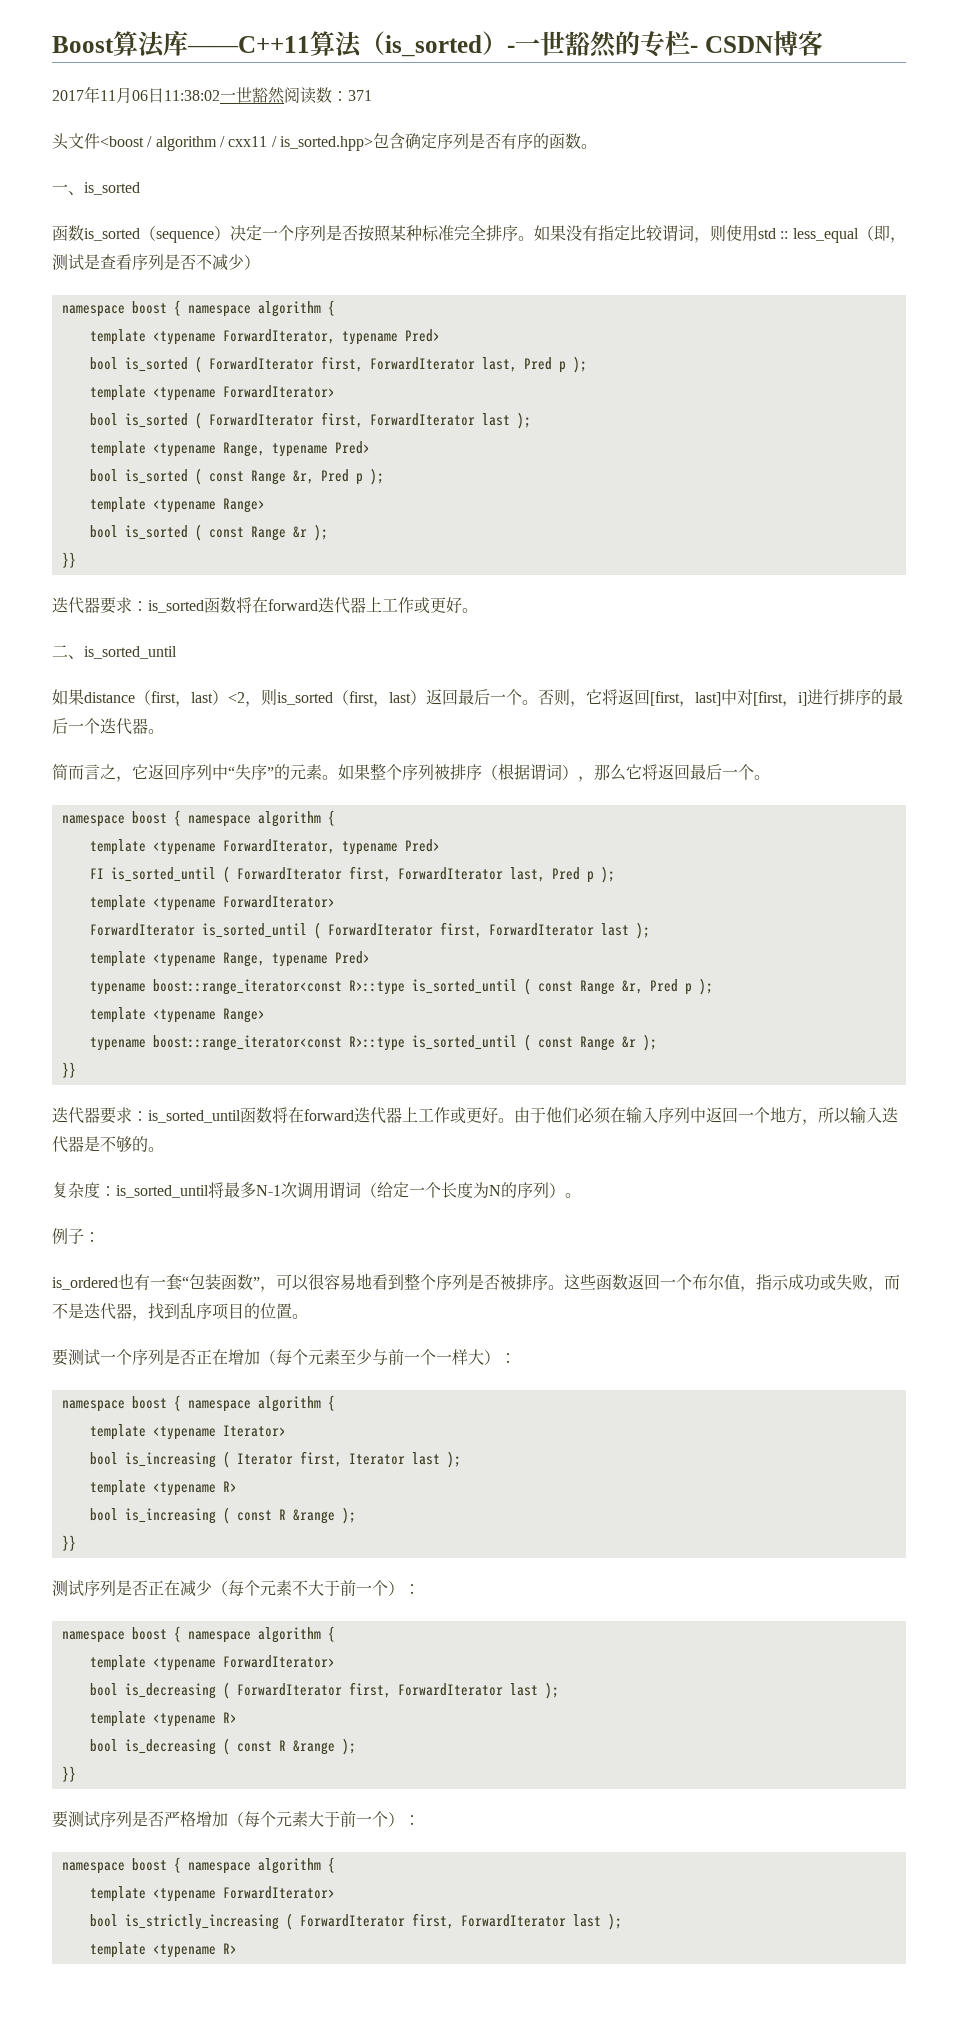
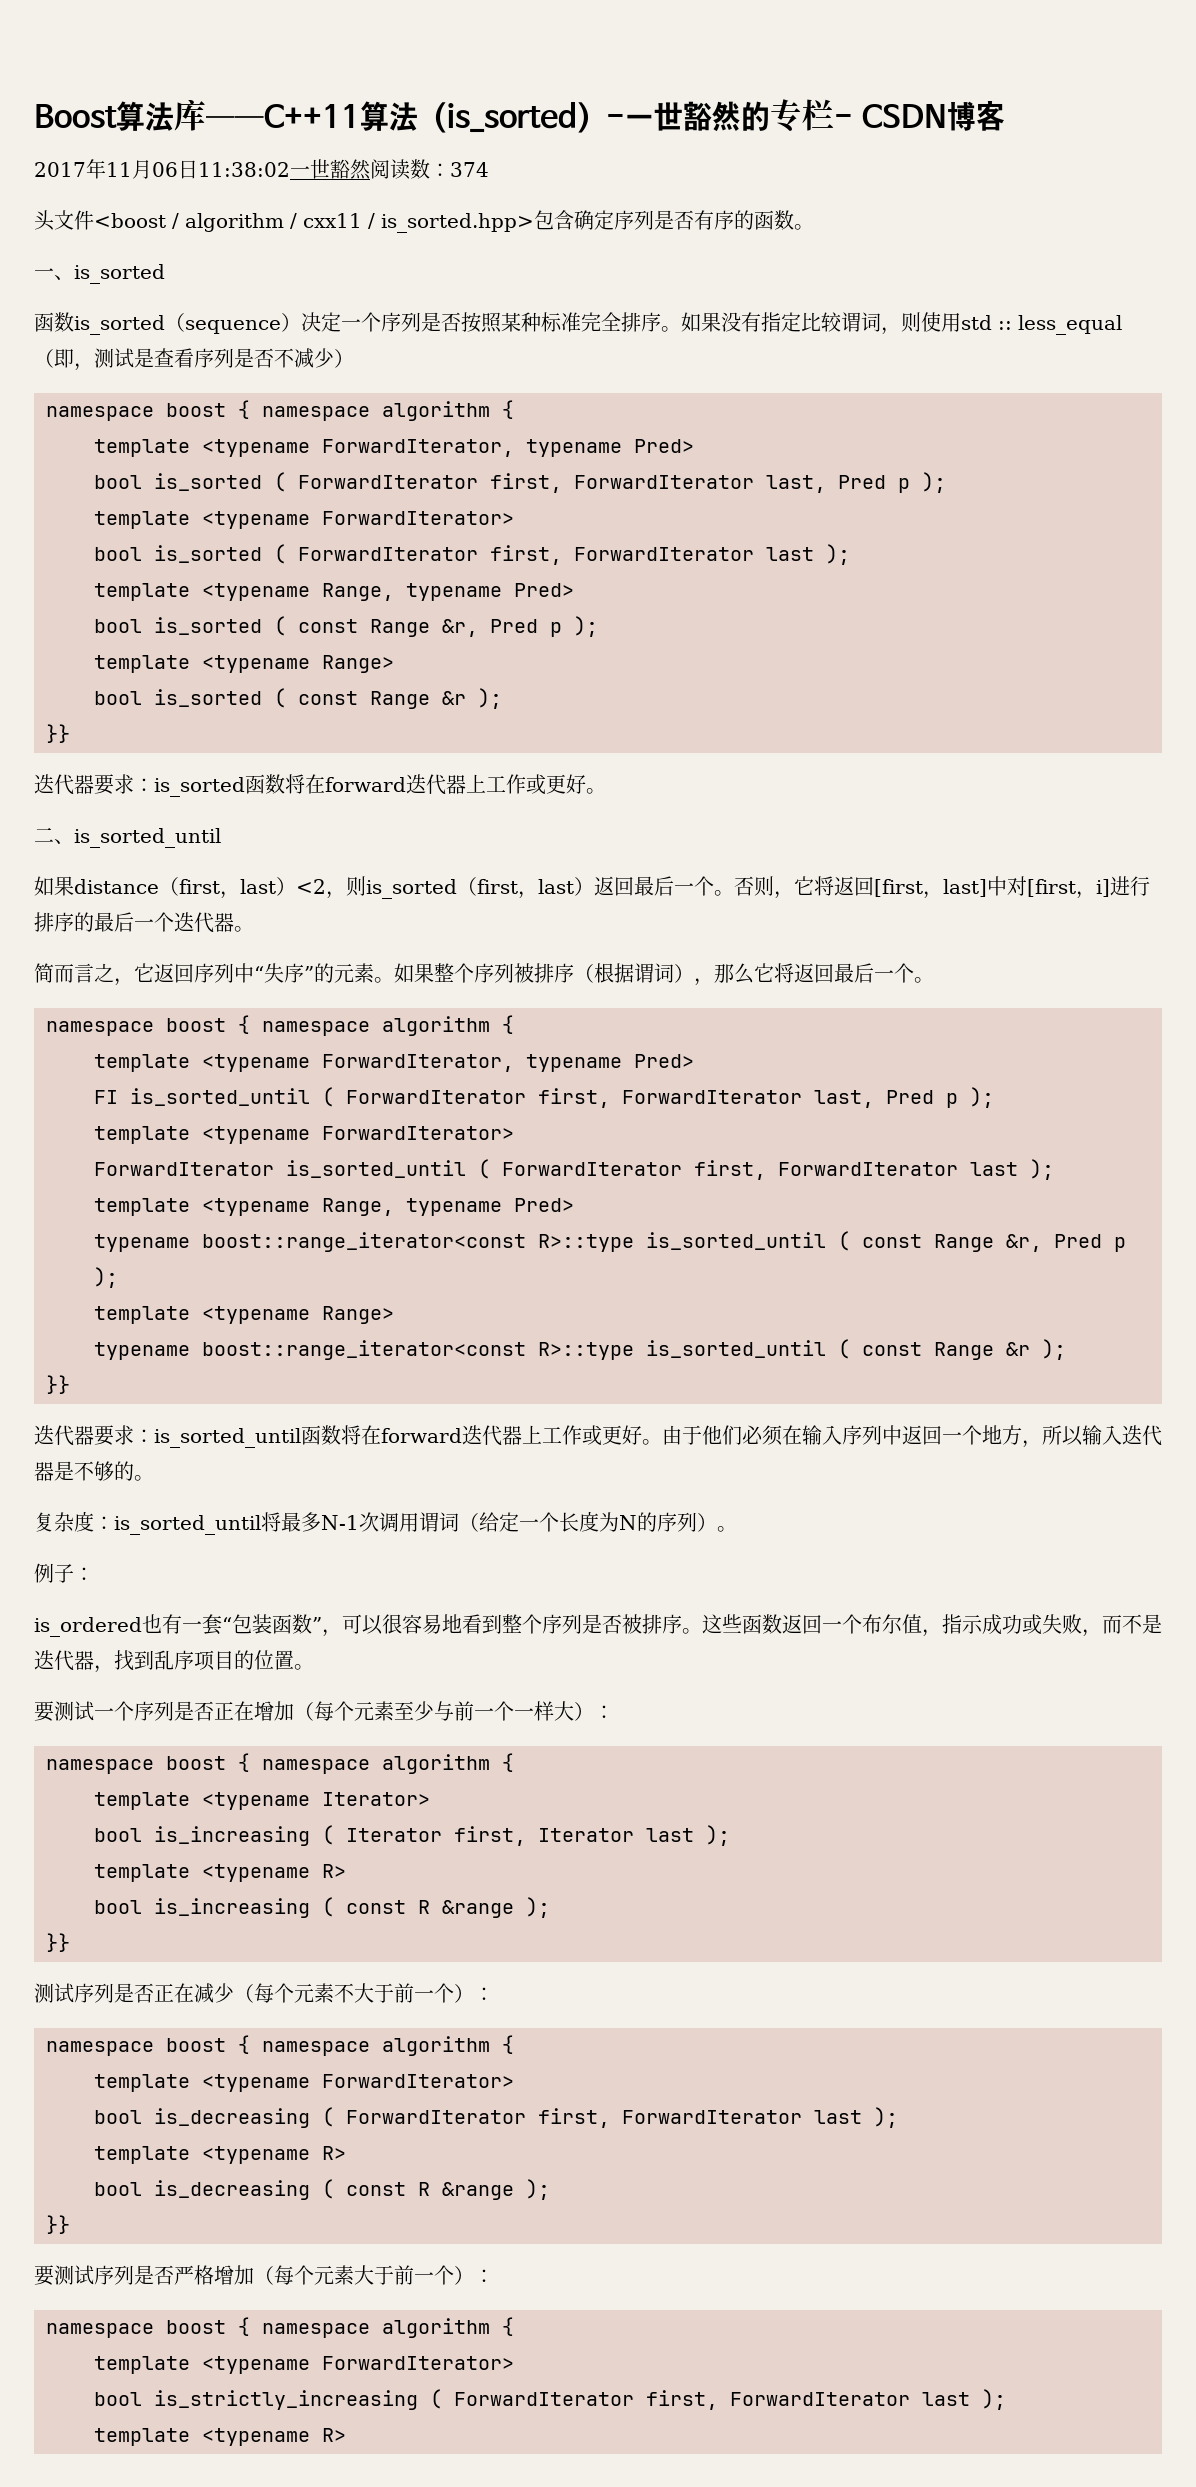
[348,90,372,101] 371 -> [450,162,489,177] 374

